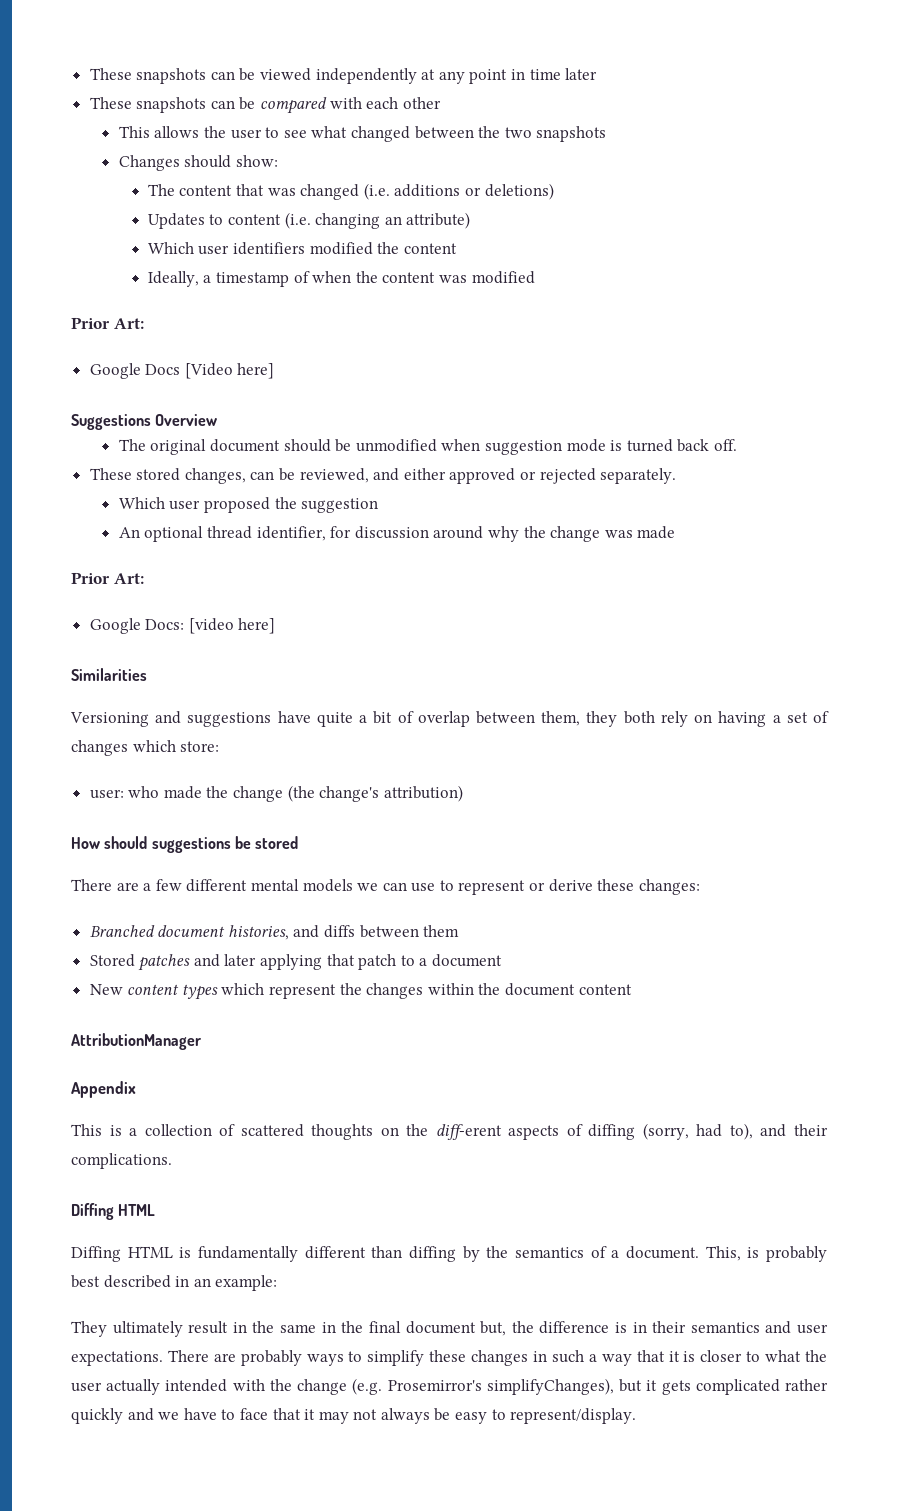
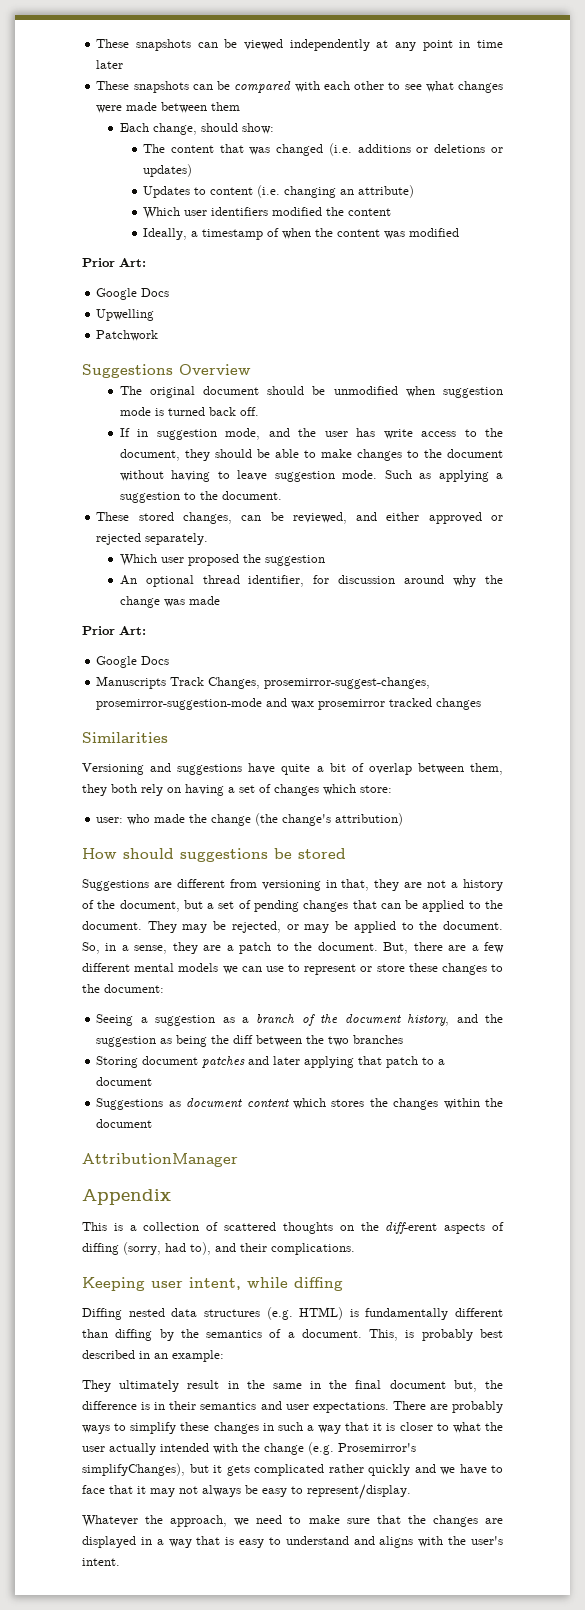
[118,126,607,142] [118,155,180,171] // This allows the user to see what changed between the two snapshots // Changes -> [388,81,503,93] [96,102,241,113] [119,123,197,135] to see what changes were made between them // Each change,
[484,183,554,200] deletions) -> [434,144,503,153] [143,164,193,177] deletions or updates)
[184,363,275,379] [Video here] -> [96,309,155,321] [96,330,159,341] // Upwelling // Patchwork
(737, 445) none -> [119,428,503,440] [119,449,503,461] [119,470,504,482] [119,491,282,503] // If in suggestion mode, and the user has write access to the document, they should be able to make changes to the document without having to leave suggestion mode. Such as applying a suggestion to the document.
[145,618,276,634] Docs: [video here] -> [141,656,170,665] [96,676,431,689] [96,698,482,710] Docs // Manuscripts Track Changes, prosemirror-suggest-changes, prosemirror-suggestion-mode and wax prosemirror tracked changes
[71,879,112,891] There -> [82,879,504,891] [82,900,503,912] [82,921,504,933] [82,942,443,954] Suggestions are different from versioning in that, they are not a history of the document, but a set of pending changes that can be applied to the document. They may be rejected, or may be applied to the document. So, in a sense, they are a patch to the document. But, there
[548,879,700,895] [89,925,460,940] [89,954,135,967] derive these changes: // Branched document histories, and diffs between them // Stored -> [376,963,504,975] [82,984,164,993] [96,1014,504,1026] [96,1035,404,1047] [96,1056,199,1068] store these changes to the document: // Seeing a suggestion as a branch of the document history, and the suggestion as being the diff between the two branches // Storing document
[89,983,337,1000] New content types which represent -> [96,1098,365,1110] Suggestions as document content which stores
[578,984,632,995] content -> (153, 1123) none
[71,1203,156,1220] [71,1246,173,1262] Diffing HTML // Diffing HTML -> [82,1277,343,1291] [82,1307,344,1320] Keeping user intent, while diffing // Diffing nested data structures (e.g. HTML)
(637, 1416) none -> [82,1515,503,1527] [82,1536,504,1548] [82,1558,120,1566] // Whatever the approach, we need to make sure that the changes are displayed in a way that is easy to understand and aligns with the user's intent.

